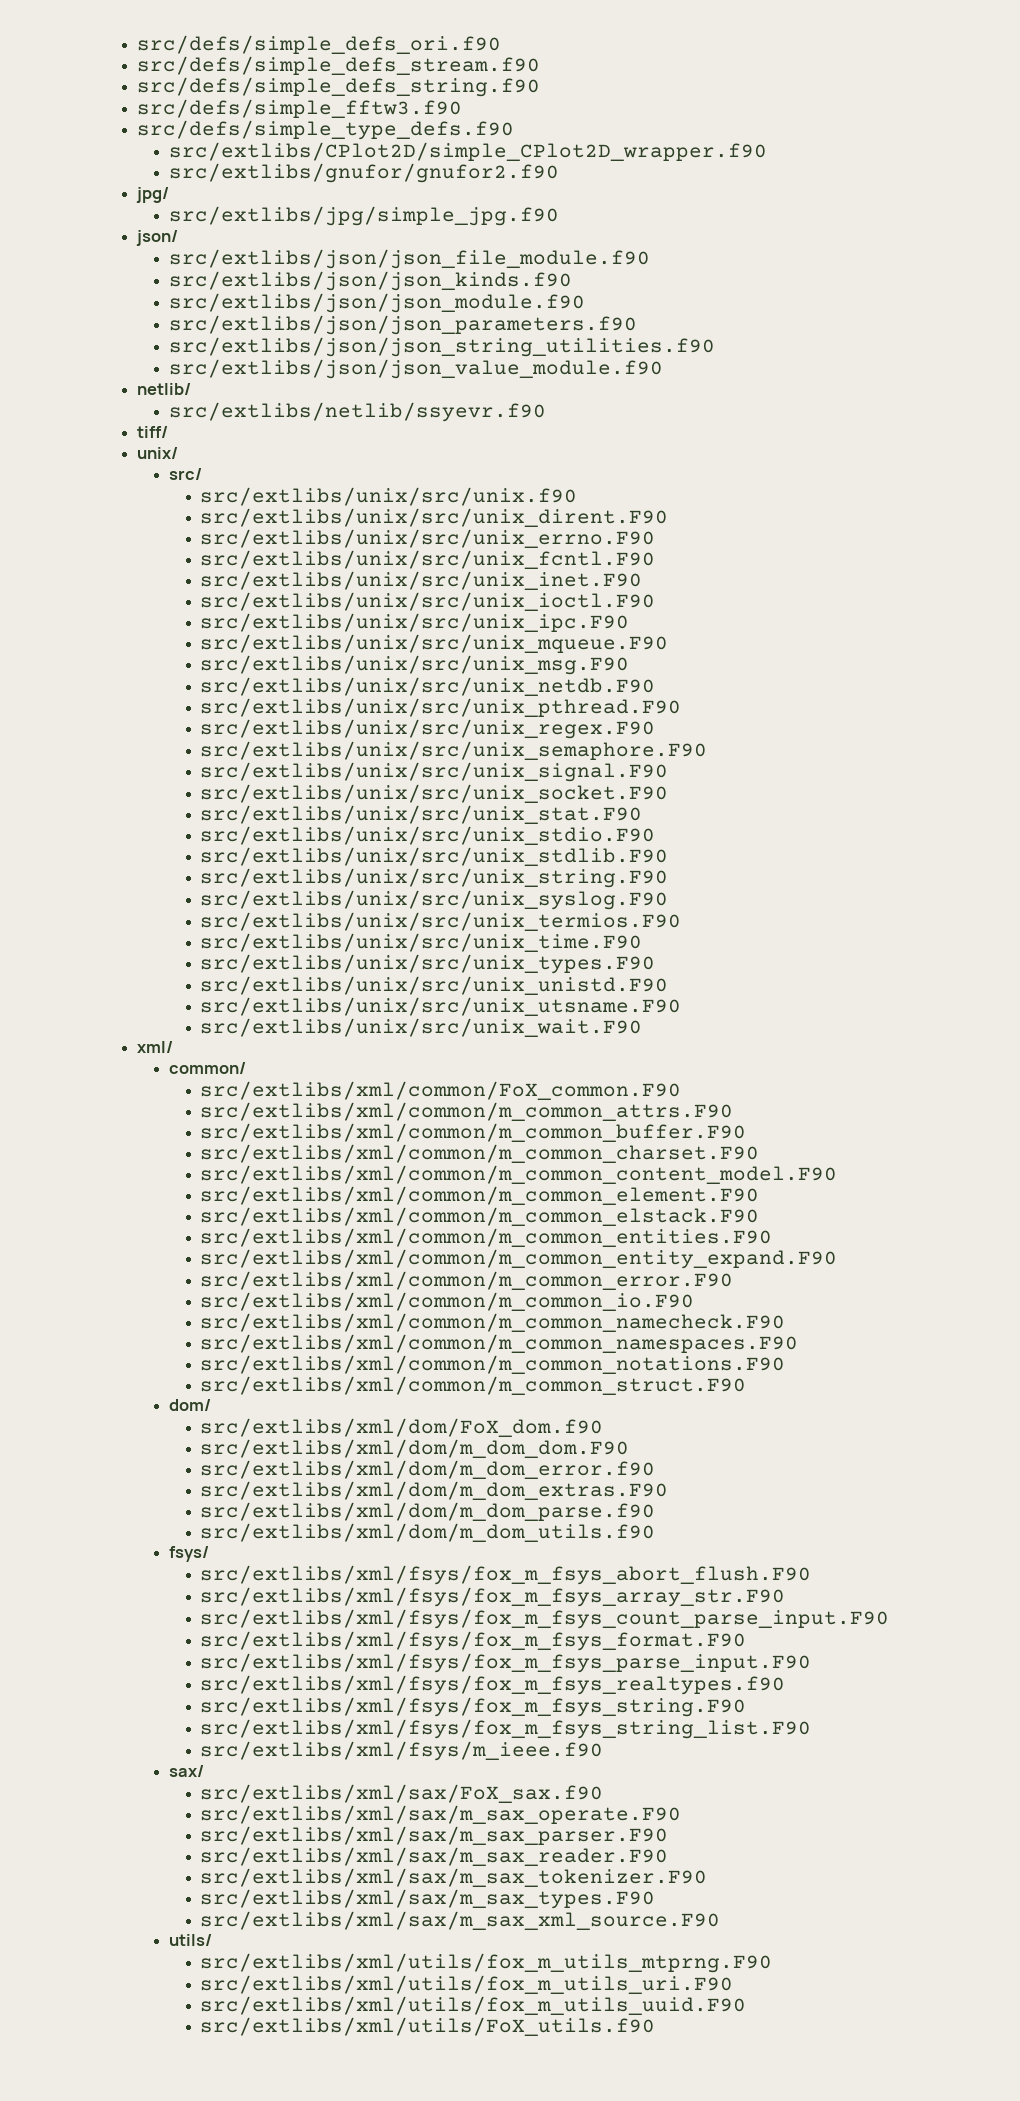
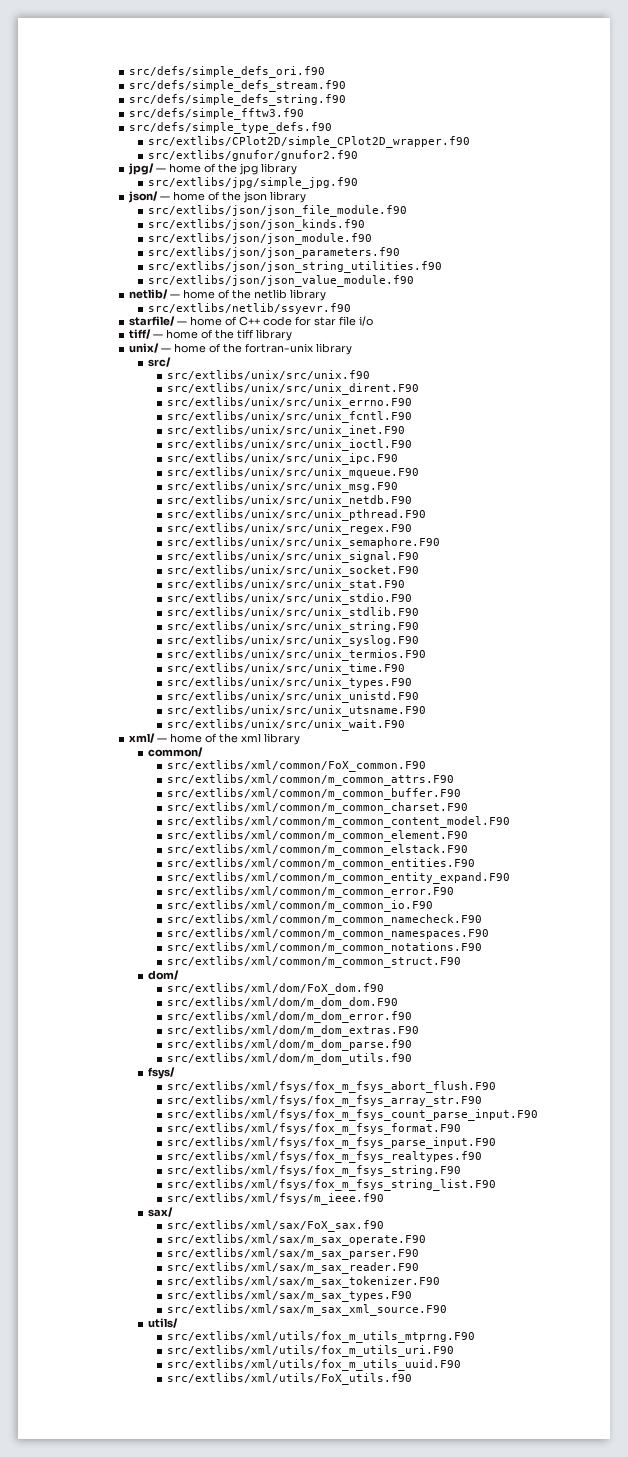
[168,206,559,226] [135,230,178,246] // src/extlibs/jpg/simple_jpg.f90 // json/ -> [156,163,298,175] [147,177,358,189] [129,191,307,203] — home of the jpg library // src/extlibs/jpg/simple_jpg.f90 // json/ — home of the json library
[168,402,546,422] [136,426,168,438] [136,447,178,459] // src/extlibs/netlib/ssyevr.f90 // tiff/ // unix/ -> [170,289,327,301] [147,303,351,314] [129,316,374,326] [129,329,293,341] [129,343,353,355] — home of the netlib library // src/extlibs/netlib/ssyevr.f90 // starfile/ — home of C++ code for star file i/o // tiff/ — home of the tiff library // unix/ — home of the fortran-unix library
(173, 1047) none -> [157,733,301,745] — home of the xml library

